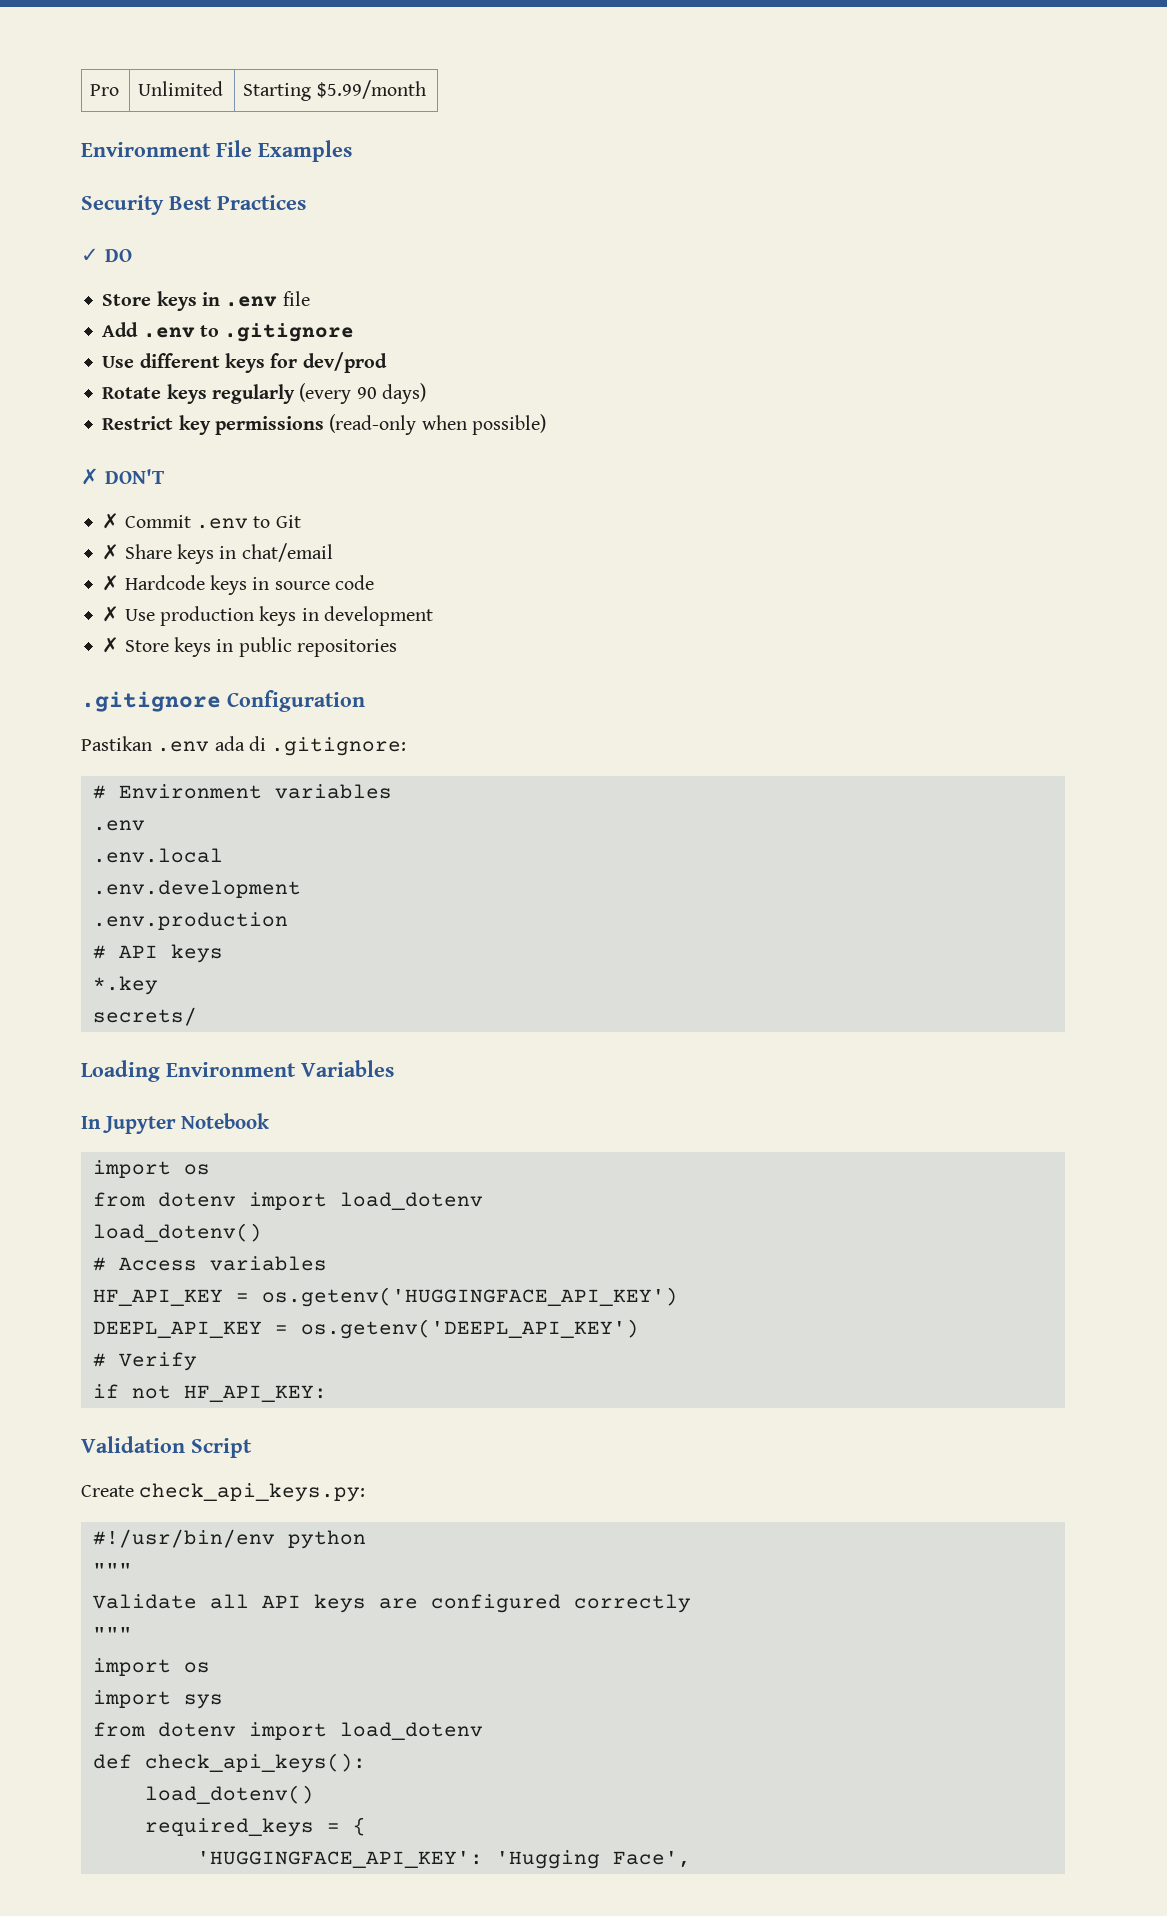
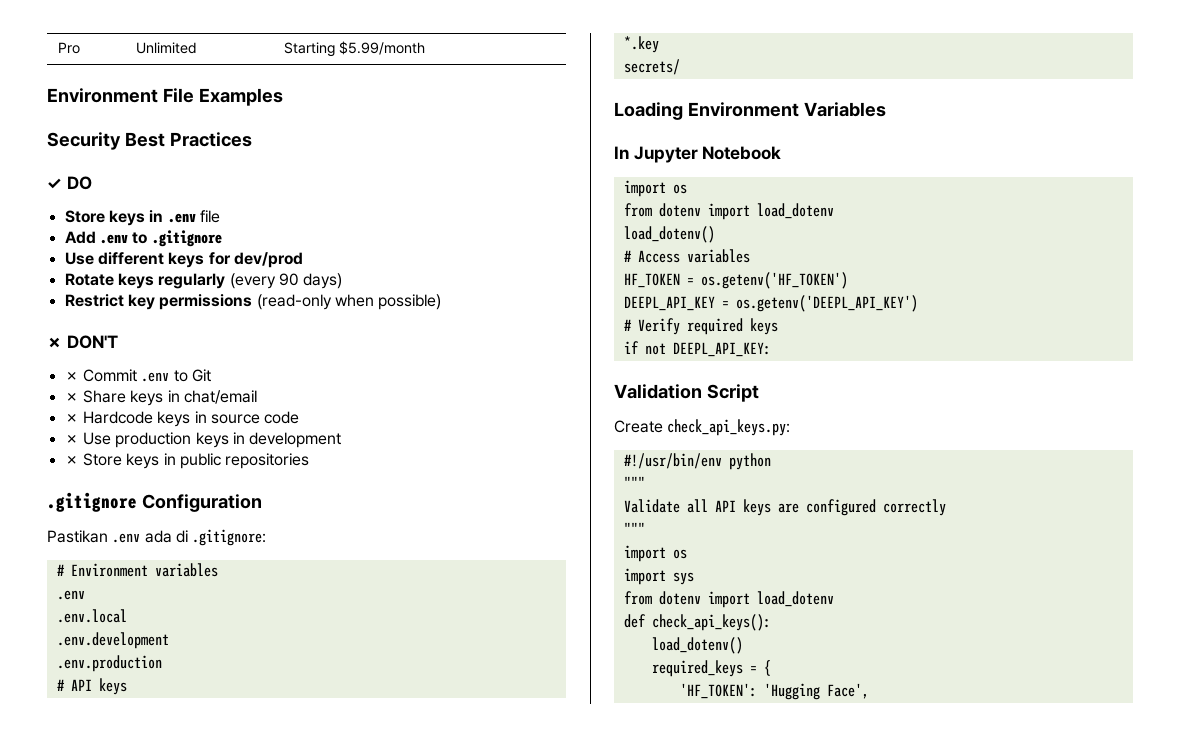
[92,1287,678,1307] HF_API_KEY = os.getenv('HUGGINGFACE_API_KEY') -> [623,272,848,289] HF_TOKEN = os.getenv('HF_TOKEN')
(197, 1361) none -> [686,318,778,335] required keys
[183,1385,327,1402] HF_API_KEY: -> [672,342,771,357] DEEPL_API_KEY:
[196,1851,483,1868] 'HUGGINGFACE_API_KEY': -> [679,683,757,699] 'HF_TOKEN':

